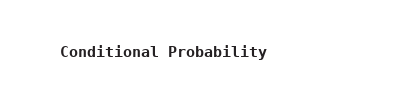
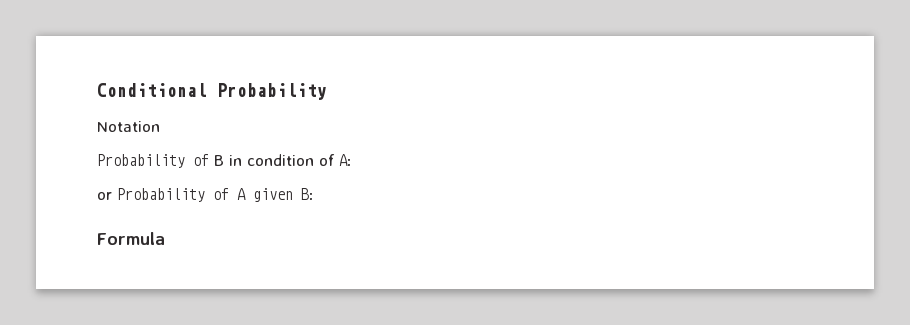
(267, 52) none -> [97,121,160,132] [97,154,352,168] [97,188,314,202] [97,232,165,245] // Notation // Probability of B in condition of A: // or Probability of A given B: // Formula

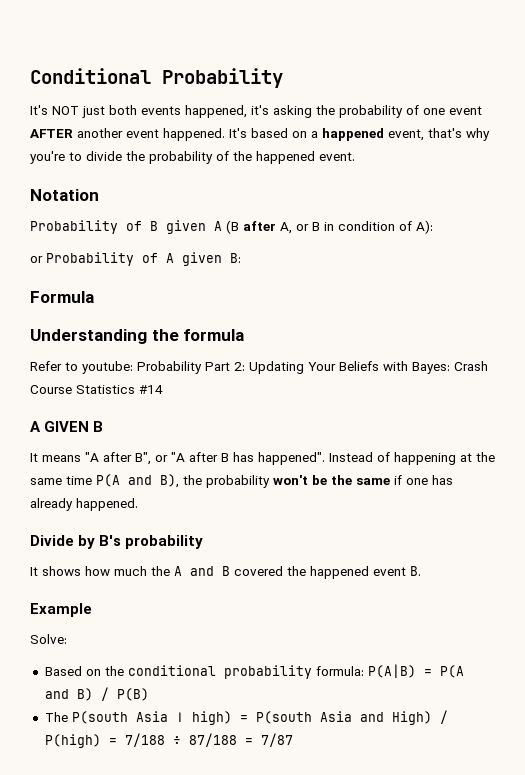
[97,121,160,132] [97,154,209,168] Notation // Probability of -> [30,105,482,118] [30,128,490,141] [30,151,355,164] [30,189,99,201] [30,220,309,234] It's NOT just both events happened, it's asking the probability of one event AFTER another event happened. It's based on a happened event, that's why you're to divide the probability of the happened event. // Notation // Probability of B given A (B after A, or
[339,154,352,166] A: -> [416,220,433,234] A):
(165, 238) none -> [30,329,245,344] [30,361,488,374] [30,385,163,394] [30,421,104,432] [30,452,495,465] [30,474,453,488] [30,498,138,511] [30,535,204,549] [30,566,421,579] [30,603,92,617] [30,634,67,644] [44,664,464,679] [44,687,149,701] [44,710,448,725] [44,733,293,748] // Understanding the formula // Refer to youtube: Probability Part 2: Updating Your Beliefs with Bayes: Crash Course Statistics #14 // A GIVEN B // It means "A after B", or "A after B has happened". Instead of happening at the same time P(A and B), the probability won't be the same if one has already happened. // Divide by B's probability // It shows how much the A and B covered the happened event B. // Example // Solve: // Based on the conditional probability formula: P(A|B) = P(A and B) / P(B) // The P(south Asia ∣ high) = P(south Asia and High) / P(high) = 7/188 ÷ 87/188 = 7/87

